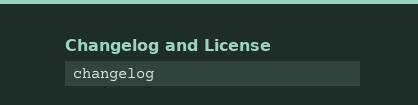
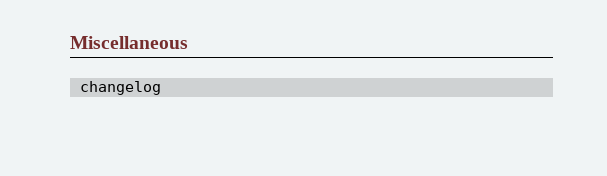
[65,39,271,54] Changelog and License -> [70,36,188,49] Miscellaneous

